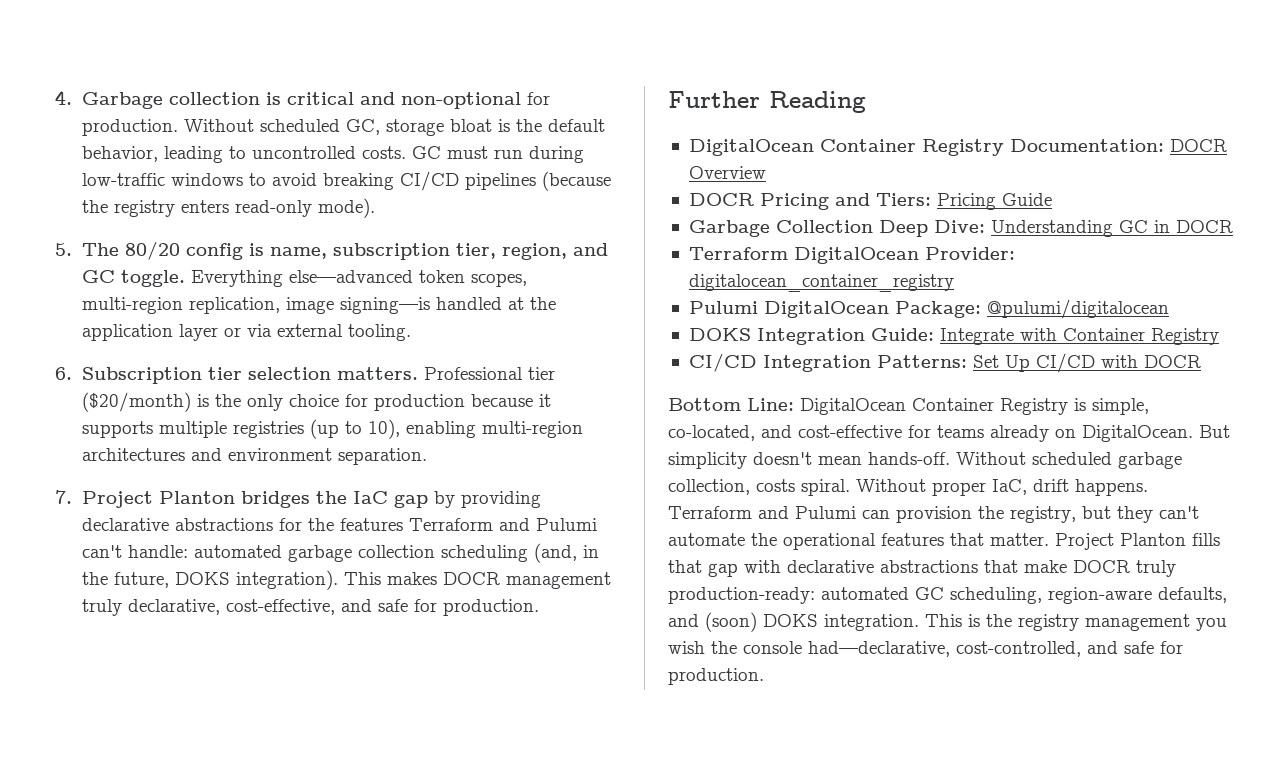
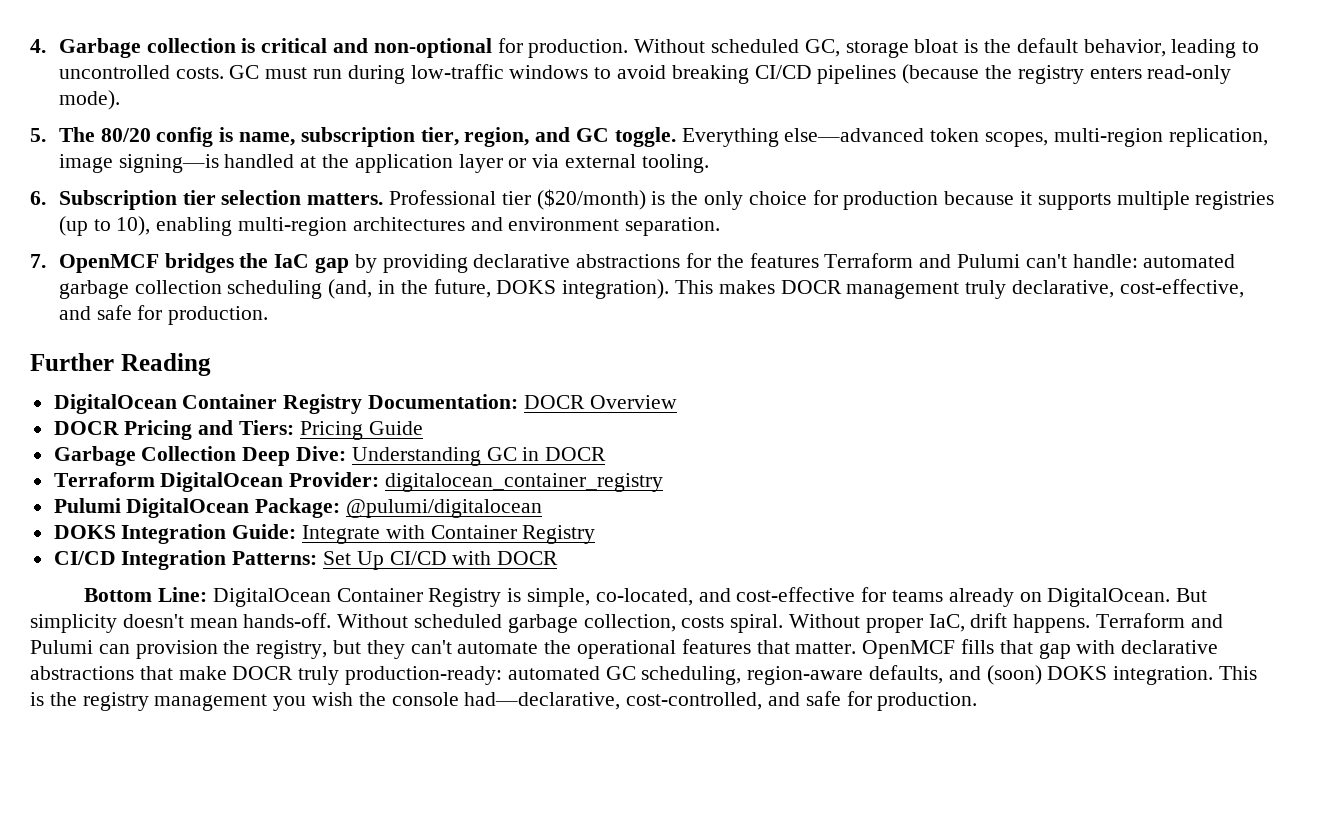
[81,491,235,508] Project Planton -> [58,254,159,273] OpenMCF
[1055,533,1186,550] Project Planton -> [862,640,956,659] OpenMCF

